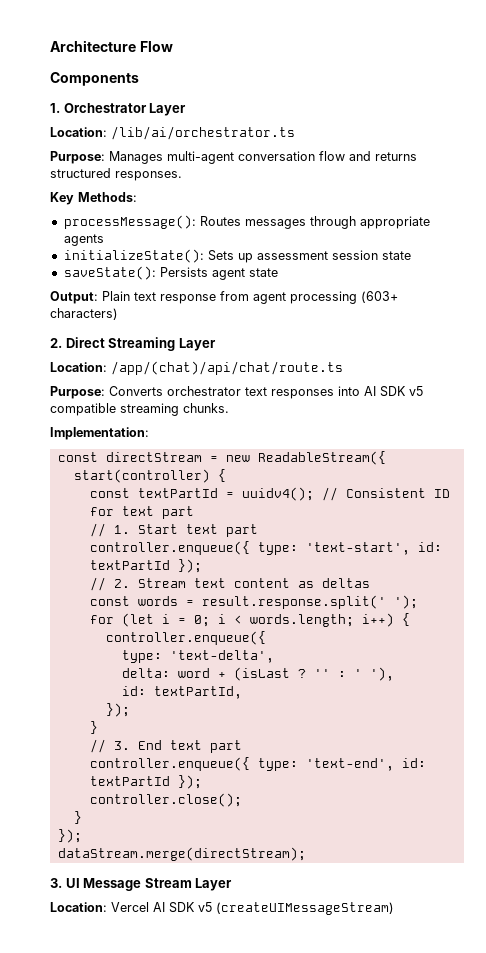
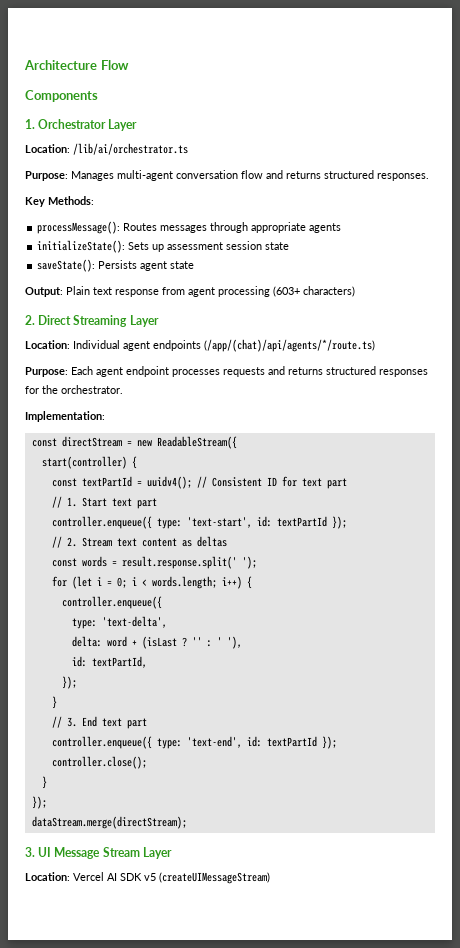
[111,361,343,375] [50,386,423,399] [50,403,229,416] /app/(chat)/api/chat/route.ts // Purpose: Converts orchestrator text responses into AI SDK v5 compatible streaming chunks. -> [73,339,375,352] [25,366,428,377] [25,385,123,394] Individual agent endpoints (/app/(chat)/api/agents/*/route.ts) // Purpose: Each agent endpoint processes requests and returns structured responses for the orchestrator.

